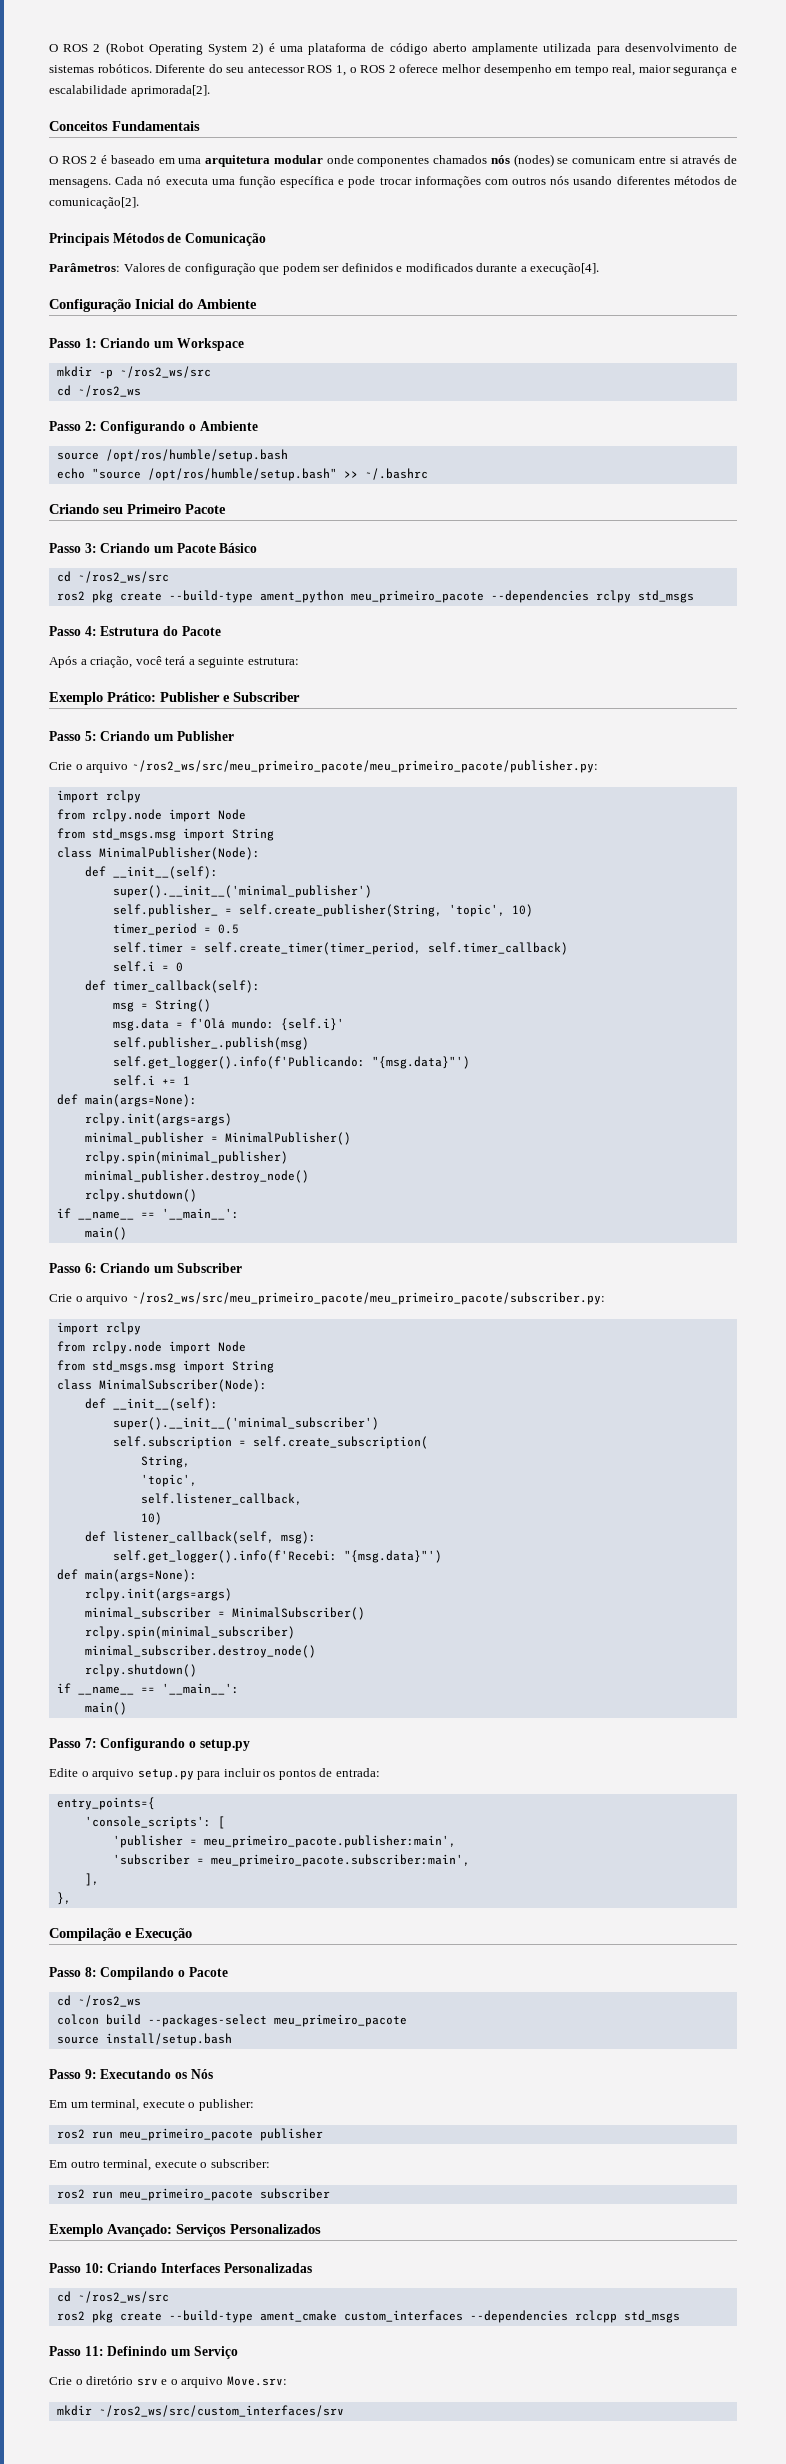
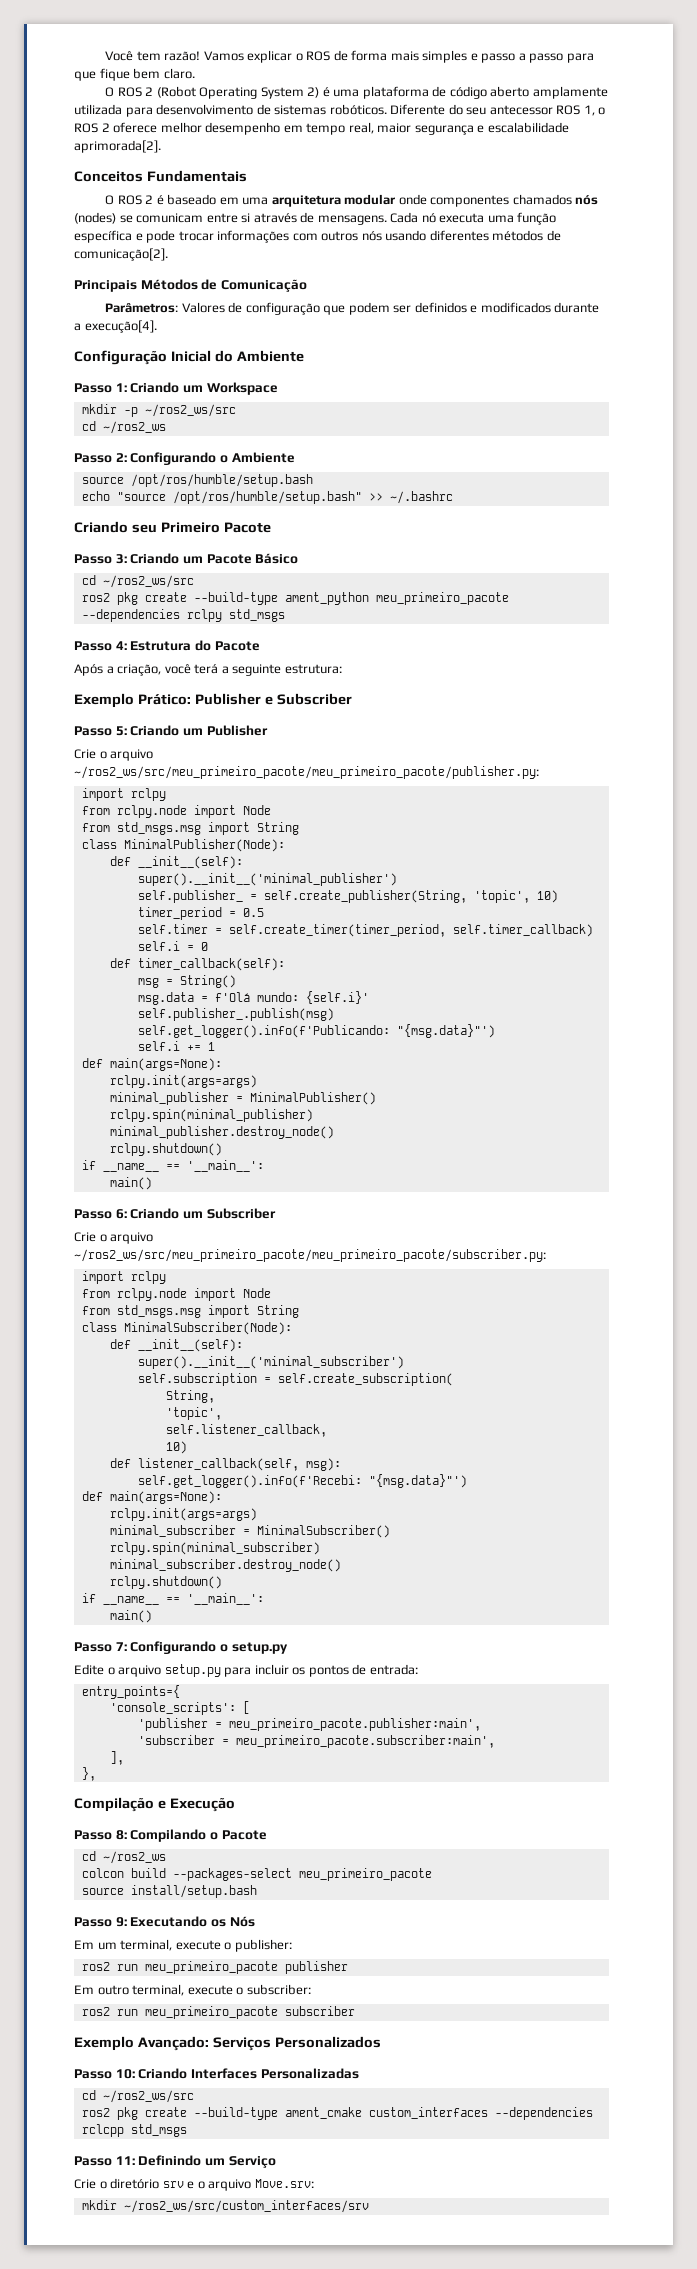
(49, 48) none -> [105,50,594,63] [74,68,195,81] Você tem razão! Vamos explicar o ROS de forma mais simples e passo a passo para que fique bem claro. //

